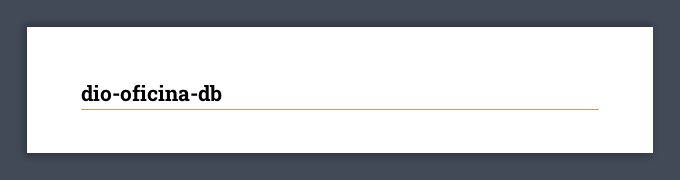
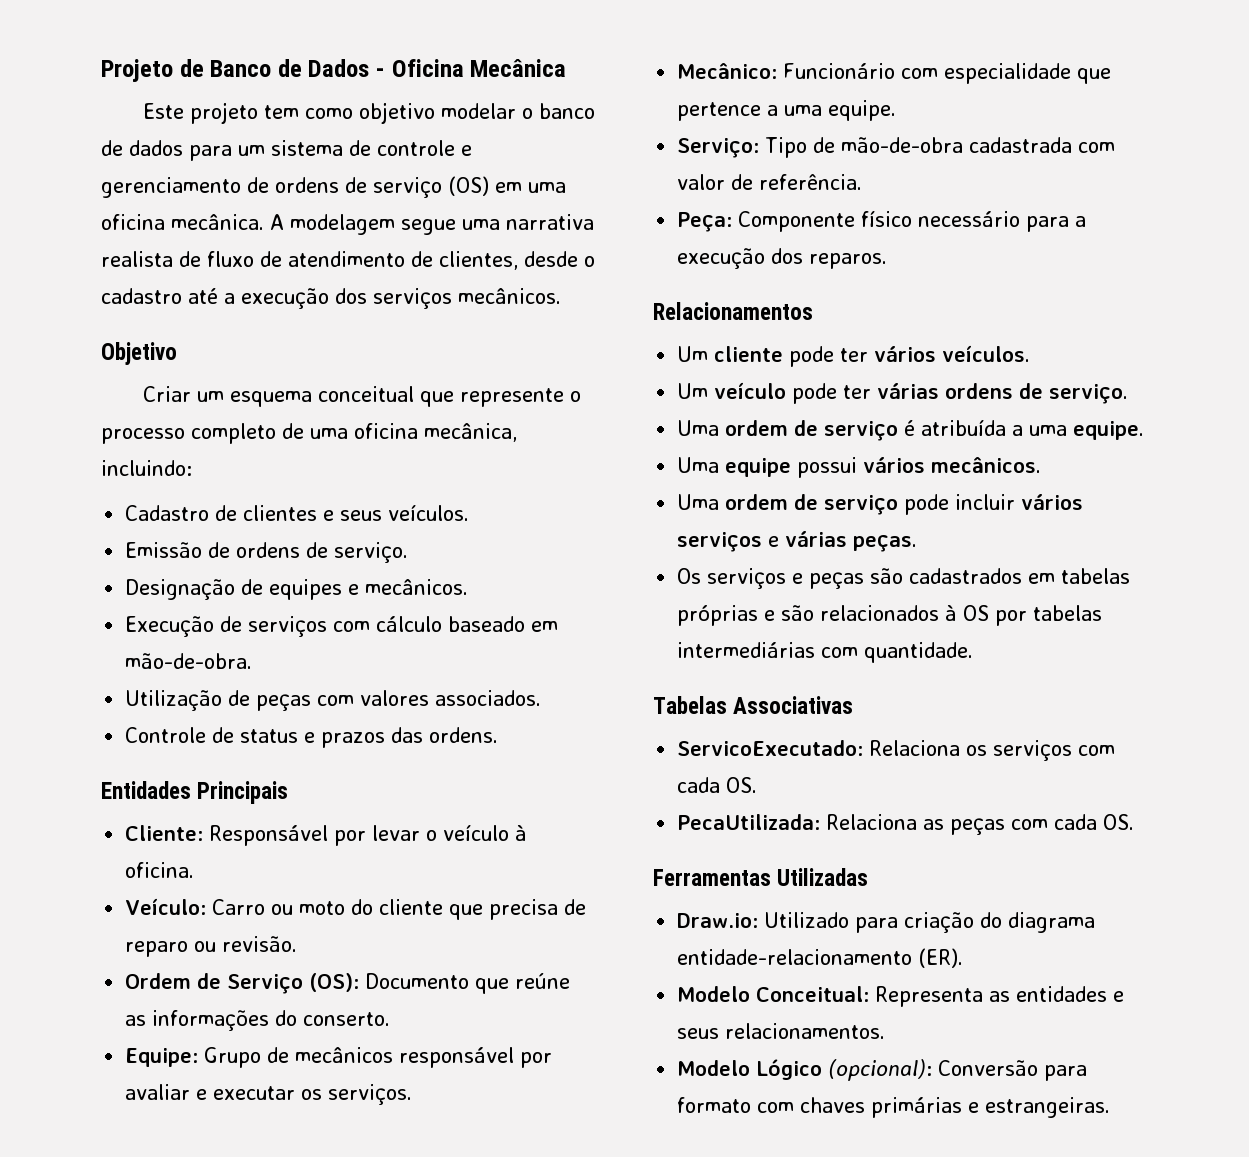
[81,84,222,102] dio-oficina-db -> [101,59,567,82] [142,102,595,124] [101,140,472,161] [101,176,566,198] [101,214,594,235] [101,251,595,270] [101,288,561,309] [101,342,177,365] [142,386,581,407] [101,423,517,444] [101,460,192,476] [125,505,470,521] [125,542,409,563] [125,579,469,600] [125,616,559,637] [125,653,253,669] [125,690,542,711] [125,727,499,748] [101,781,289,804] [125,825,528,846] [125,862,195,878] [125,898,587,920] [125,936,298,957] [125,973,571,994] [125,1010,391,1031] [125,1047,553,1068] [125,1084,413,1105] [677,63,1112,84] [677,100,897,121] [677,137,1116,158] [677,174,863,190] [677,211,1087,232] [677,248,888,269] [653,302,813,320] [677,345,1031,367] [677,382,1129,404] [677,420,1145,441] [677,457,1042,478] [677,494,1084,515] [677,531,918,552] [677,568,1131,589] [677,605,1103,626] [677,642,974,663] [653,696,854,714] [677,740,1116,761] [677,777,758,793] [677,814,1135,835] [653,868,869,886] [677,912,1096,933] [677,948,964,968] [677,986,1125,1007] [677,1023,886,1039] [677,1059,1088,1081] [677,1097,1111,1118] Projeto de Banco de Dados - Oficina Mecânica // Este projeto tem como objetivo modelar o banco de dados para um sistema de controle e gerenciamento de ordens de serviço (OS) em uma oficina mecânica. A modelagem segue uma narrativa realista de fluxo de atendimento de clientes, desde o cadastro até a execução dos serviços mecânicos. // Objetivo // Criar um esquema conceitual que represente o processo completo de uma oficina mecânica, incluindo: // Cadastro de clientes e seus veículos. // Emissão de ordens de serviço. // Designação de equipes e mecânicos. // Execução de serviços com cálculo baseado em mão-de-obra. // Utilização de peças com valores associados. // Controle de status e prazos das ordens. // Entidades Principais // Cliente: Responsável por levar o veículo à oficina. // Veículo: Carro ou moto do cliente que precisa de reparo ou revisão. // Ordem de Serviço (OS): Documento que reúne as informações do conserto. // Equipe: Grupo de mecânicos responsável por avaliar e executar os serviços. // Mecânico: Funcionário com especialidade que pertence a uma equipe. // Serviço: Tipo de mão-de-obra cadastrada com valor de referência. // Peça: Componente físico necessário para a execução dos reparos. // Relacionamentos // Um cliente pode ter vários veículos. // Um veículo pode ter várias ordens de serviço. // Uma ordem de serviço é atribuída a uma equipe. // Uma equipe possui vários mecânicos. // Uma ordem de serviço pode incluir vários serviços e várias peças. // Os serviços e peças são cadastrados em tabelas próprias e são relacionados à OS por tabelas intermediárias com quantidade. // Tabelas Associativas // ServicoExecutado: Relaciona os serviços com cada OS. // PecaUtilizada: Relaciona as peças com cada OS. // Ferramentas Utilizadas // Draw.io: Utilizado para criação do diagrama entidade-relacionamento (ER). // Modelo Conceitual: Representa as entidades e seus relacionamentos. // Modelo Lógico (opcional): Conversão para formato com chaves primárias e estrangeiras.

